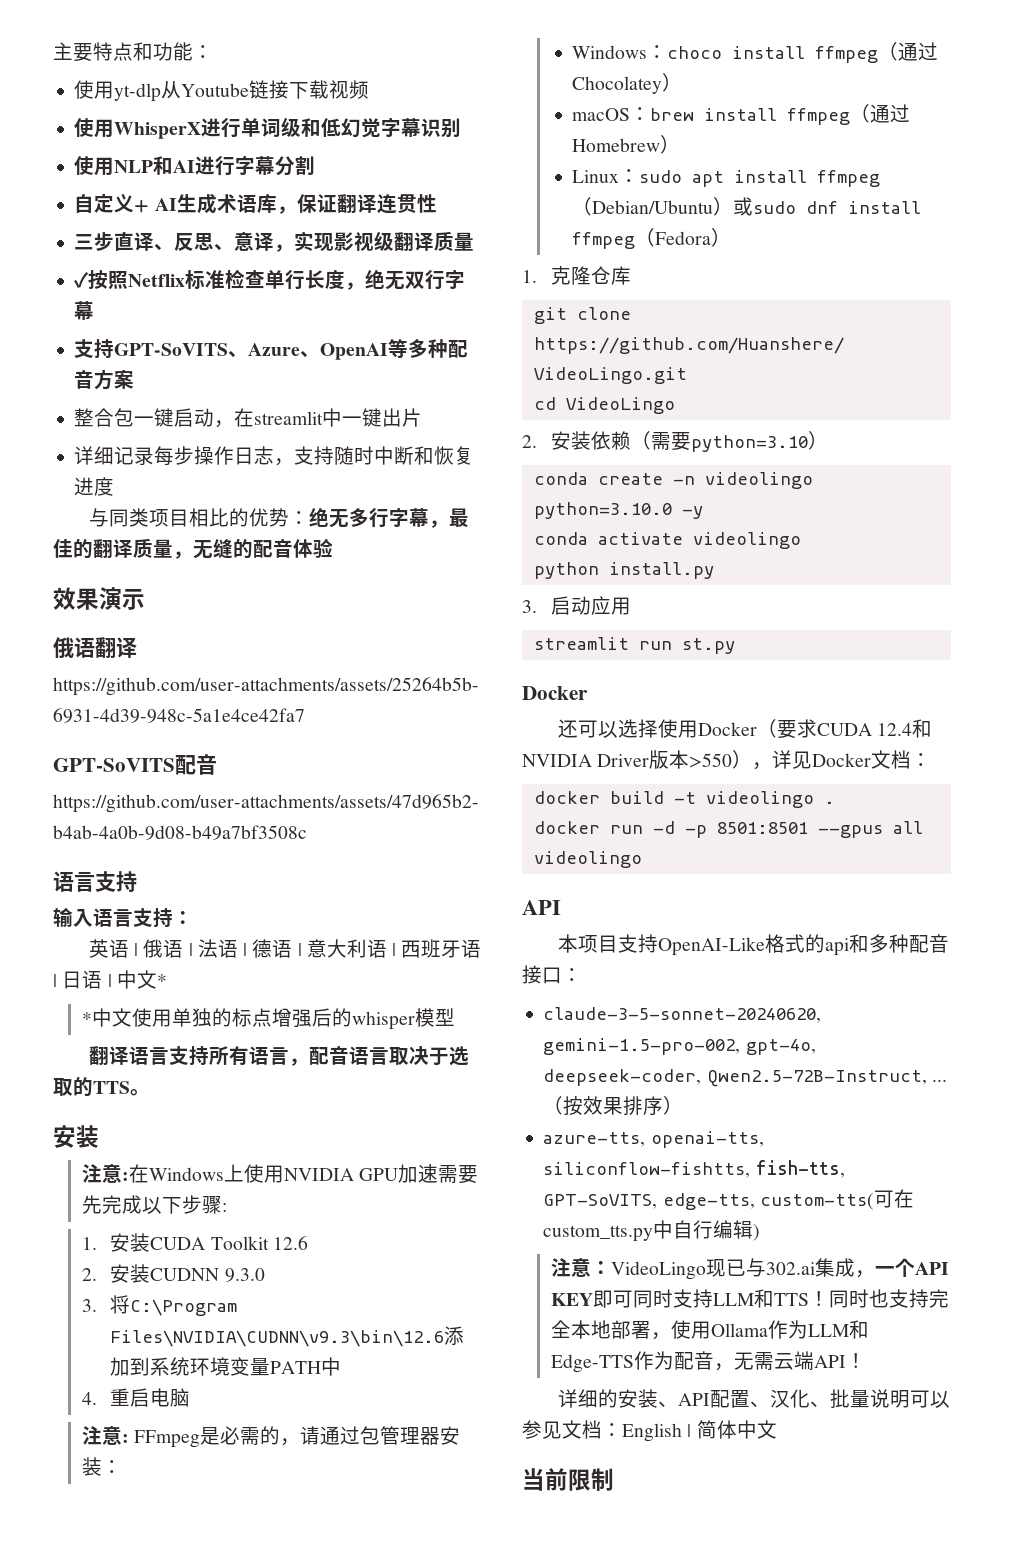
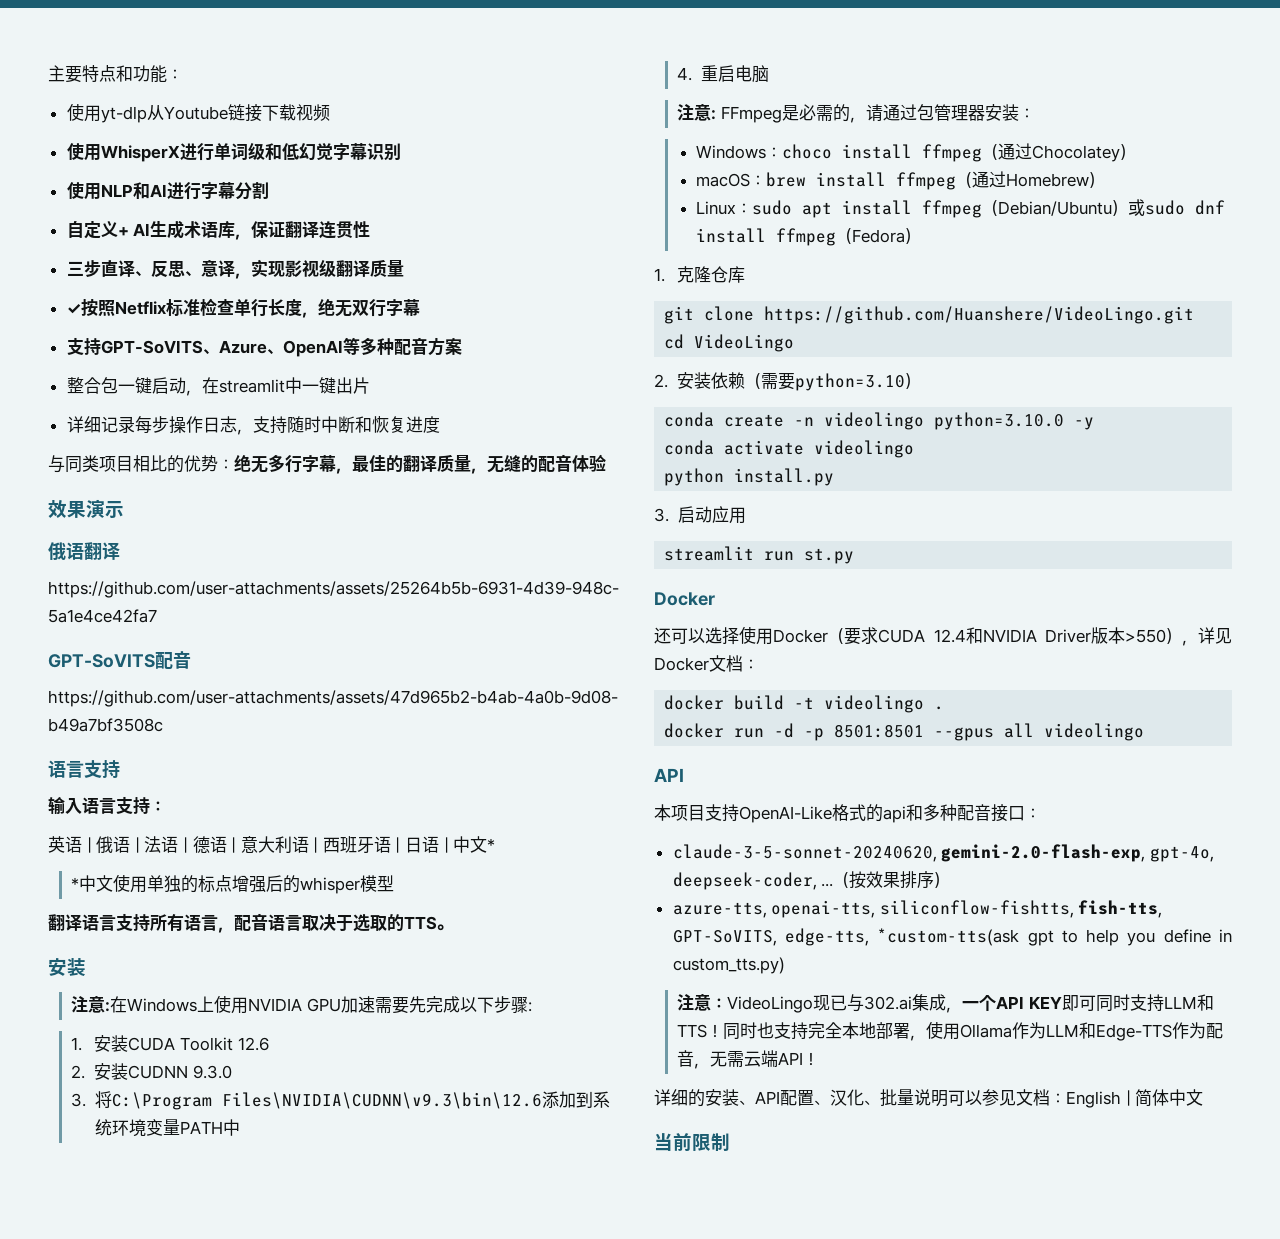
[543,1038,741,1055] gemini-1.5-pro-002, -> [941,844,1146,862] gemini-2.0-flash-exp,
[706,1070,927,1087] Qwen2.5-72B-Instruct, -> (817, 881) none
[759,1189,914,1210] [543,1220,761,1242] custom-tts(可在custom_tts.py中自行编辑) -> [877,928,1232,946] [672,957,785,974] *custom-tts(ask gpt to help you define in custom_tts.py)

